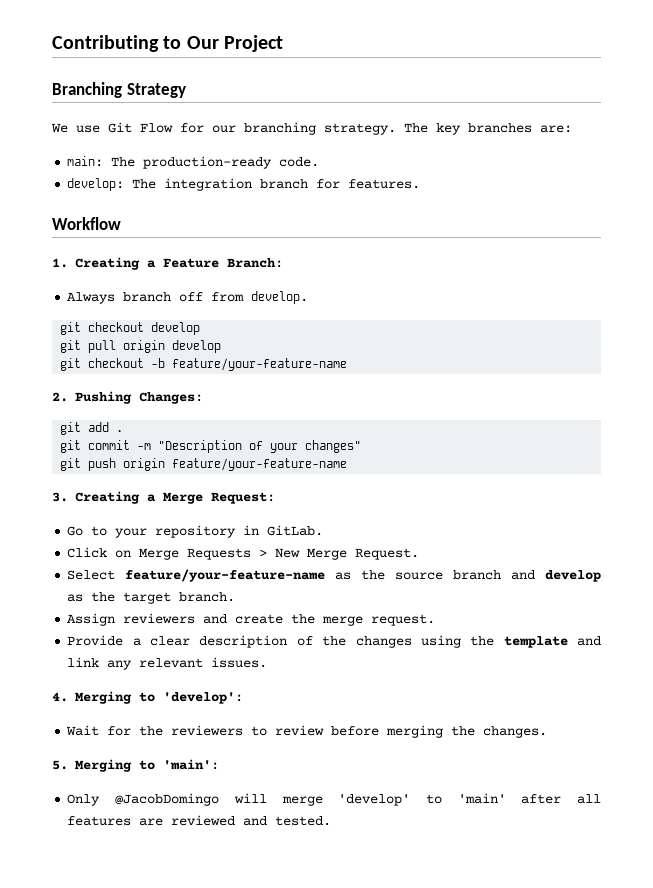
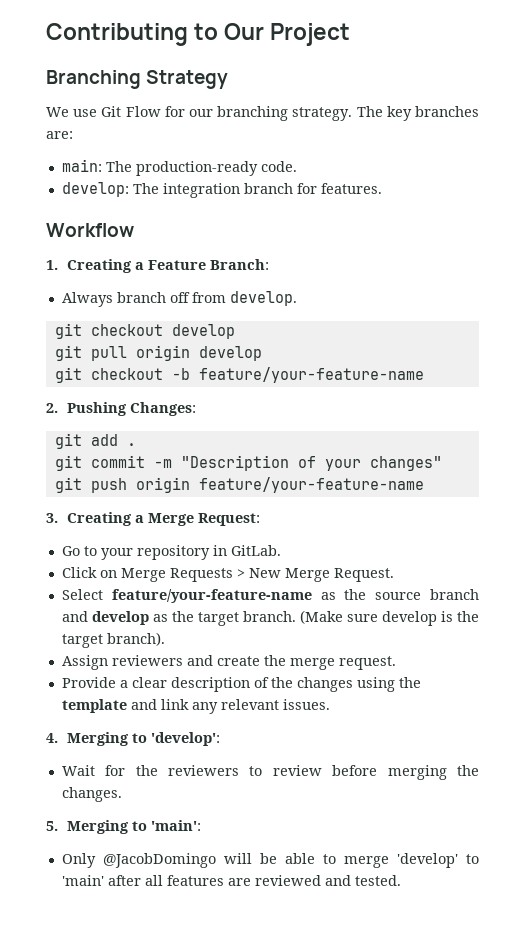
(236, 597) none -> [299,610,479,626] [61,632,165,648] (Make sure develop is the target branch).
(267, 798) none -> [259,853,336,864] be able to

